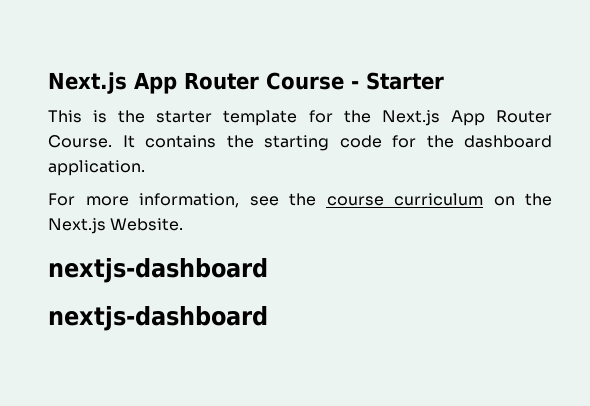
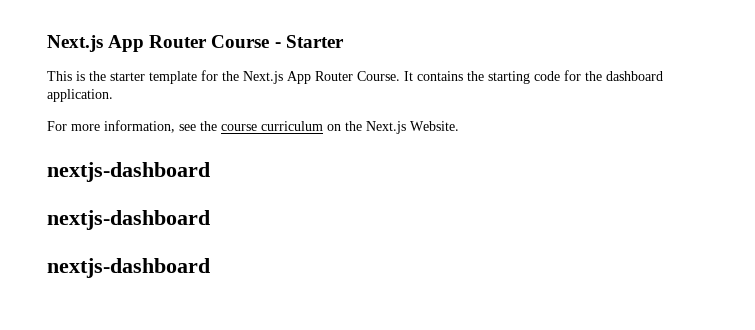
(268, 318) none -> [47,258,210,278] // nextjs-dashboard

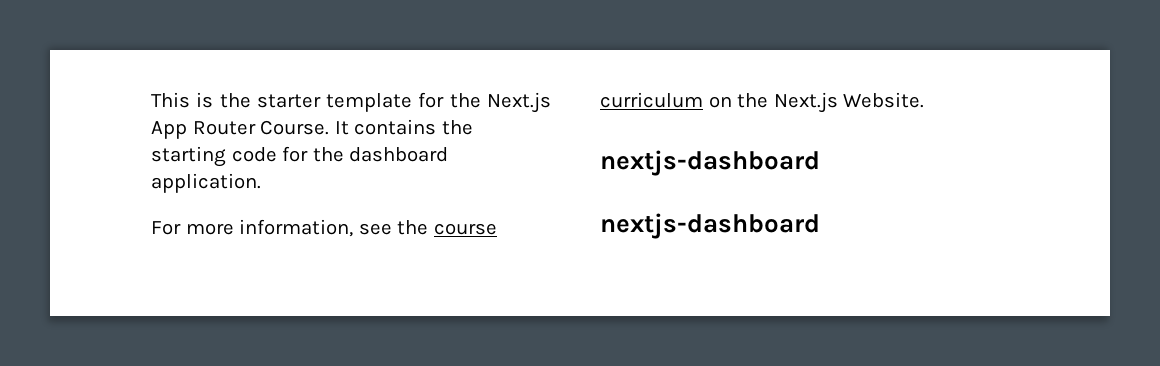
[47,35,344,52] Next.js App Router Course - Starter // -> (151, 100) none
[47,258,210,278] // nextjs-dashboard -> (820, 226) none

